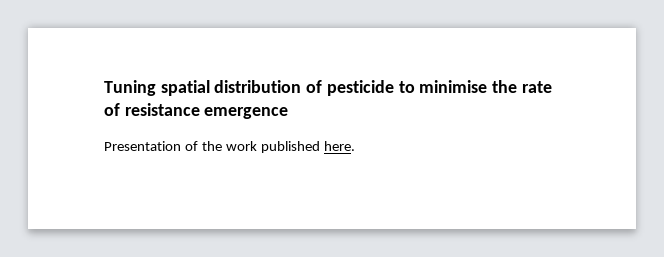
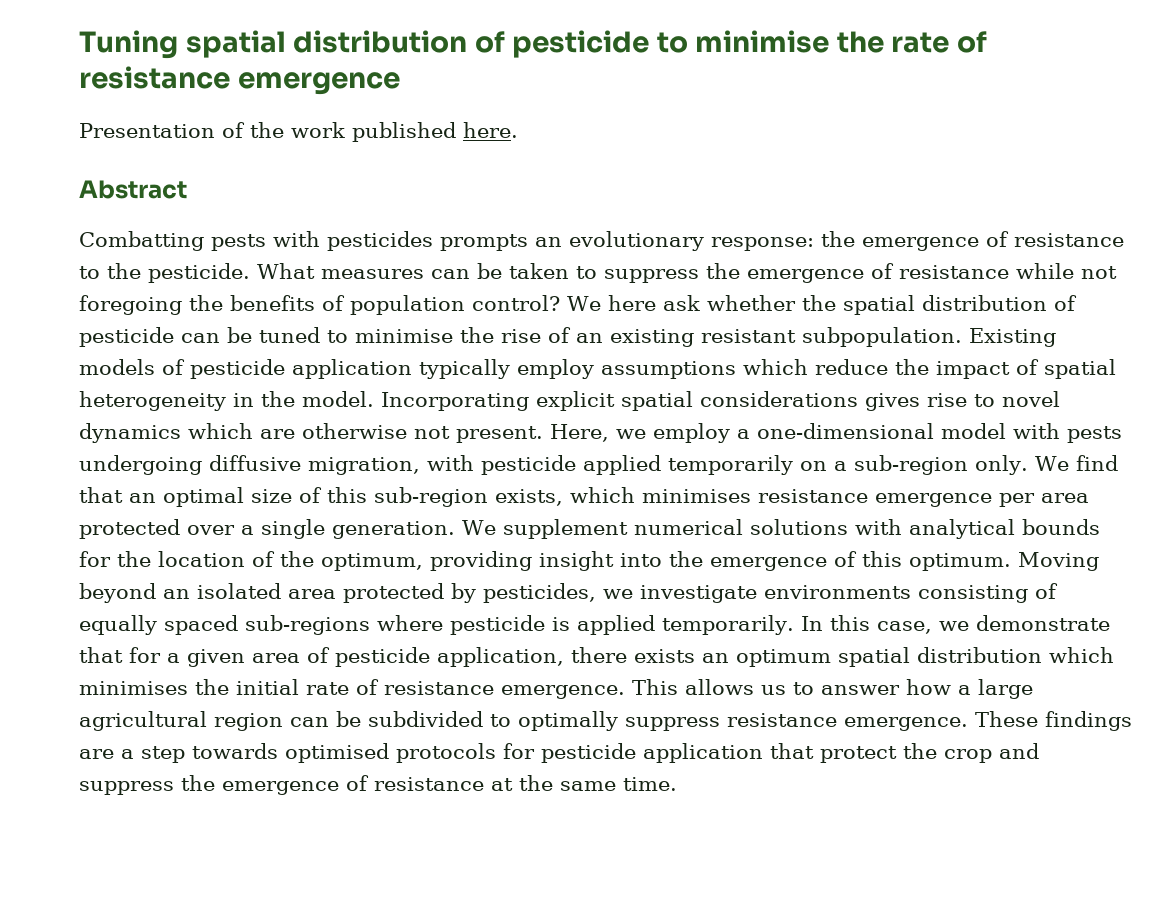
(355, 146) none -> [79,180,187,199] [79,231,1124,251] [79,263,1117,283] [79,295,1077,315] [79,327,1056,347] [79,359,1116,379] [79,391,1060,411] [79,423,1122,443] [79,455,1118,475] [79,487,1089,507] [79,519,1100,539] [79,551,1099,571] [79,583,1058,603] [79,615,1110,635] [79,647,1114,667] [79,679,1033,699] [79,711,1132,731] [79,743,1039,763] [79,775,677,795] // Abstract // Combatting pests with pesticides prompts an evolutionary response: the emergence of resistance to the pesticide. What measures can be taken to suppress the emergence of resistance while not foregoing the benefits of population control? We here ask whether the spatial distribution of pesticide can be tuned to minimise the rise of an existing resistant subpopulation. Existing models of pesticide application typically employ assumptions which reduce the impact of spatial heterogeneity in the model. Incorporating explicit spatial considerations gives rise to novel dynamics which are otherwise not present. Here, we employ a one-dimensional model with pests undergoing diffusive migration, with pesticide applied temporarily on a sub-region only. We find that an optimal size of this sub-region exists, which minimises resistance emergence per area protected over a single generation. We supplement numerical solutions with analytical bounds for the location of the optimum, providing insight into the emergence of this optimum. Moving beyond an isolated area protected by pesticides, we investigate environments consisting of equally spaced sub-regions where pesticide is applied temporarily. In this case, we demonstrate that for a given area of pesticide application, there exists an optimum spatial distribution which minimises the initial rate of resistance emergence. This allows us to answer how a large agricultural region can be subdivided to optimally suppress resistance emergence. These findings are a step towards optimised protocols for pesticide application that protect the crop and suppress the emergence of resistance at the same time.

